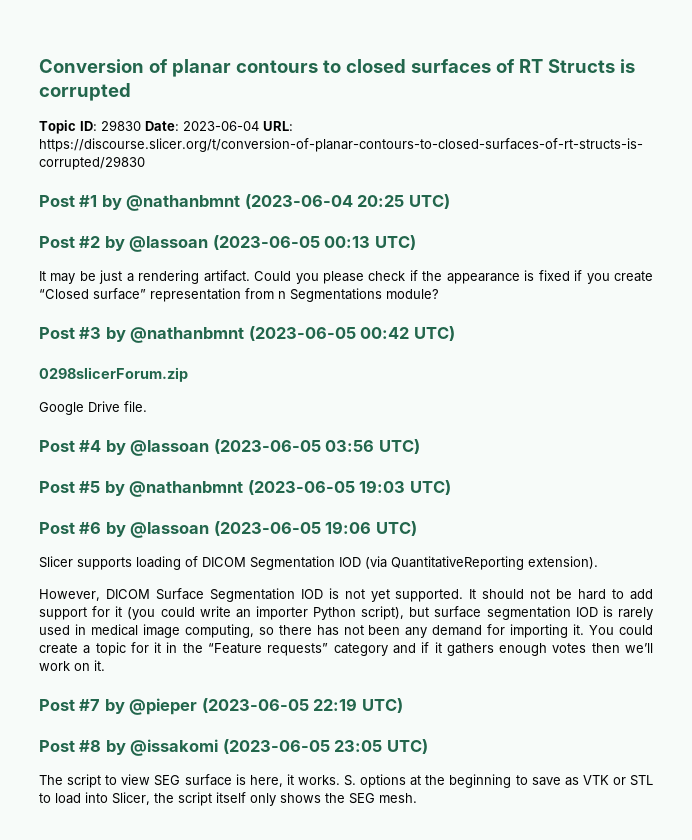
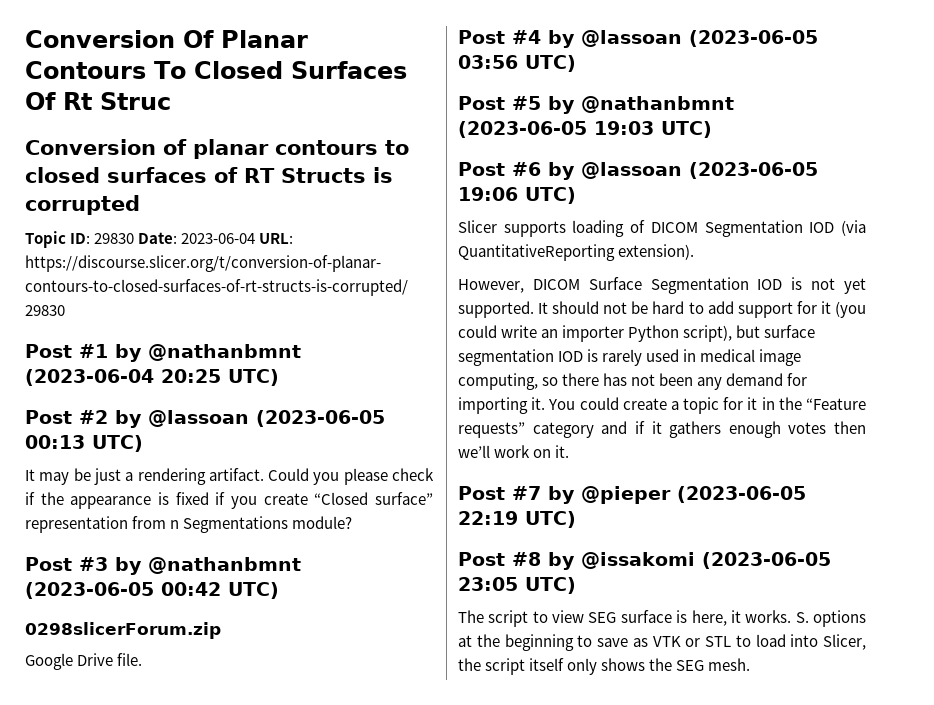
[39,59,144,73] Conversion -> [25,30,308,48] [25,61,407,79] [25,92,171,110] [25,139,156,155] Conversion Of Planar Contours To Closed Surfaces Of Rt Struc // Conversion

